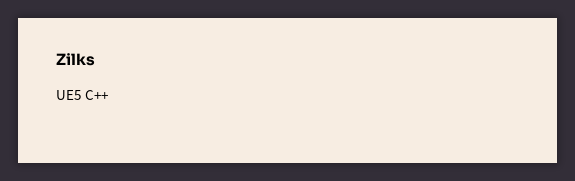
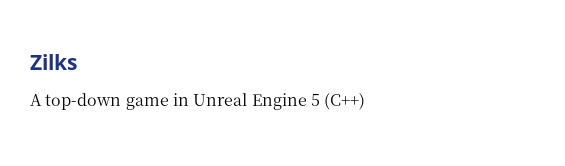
[56,90,109,100] UE5 C++ -> [30,93,366,110] A top-down game in Unreal Engine 5 (C++)

